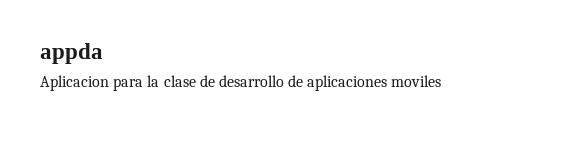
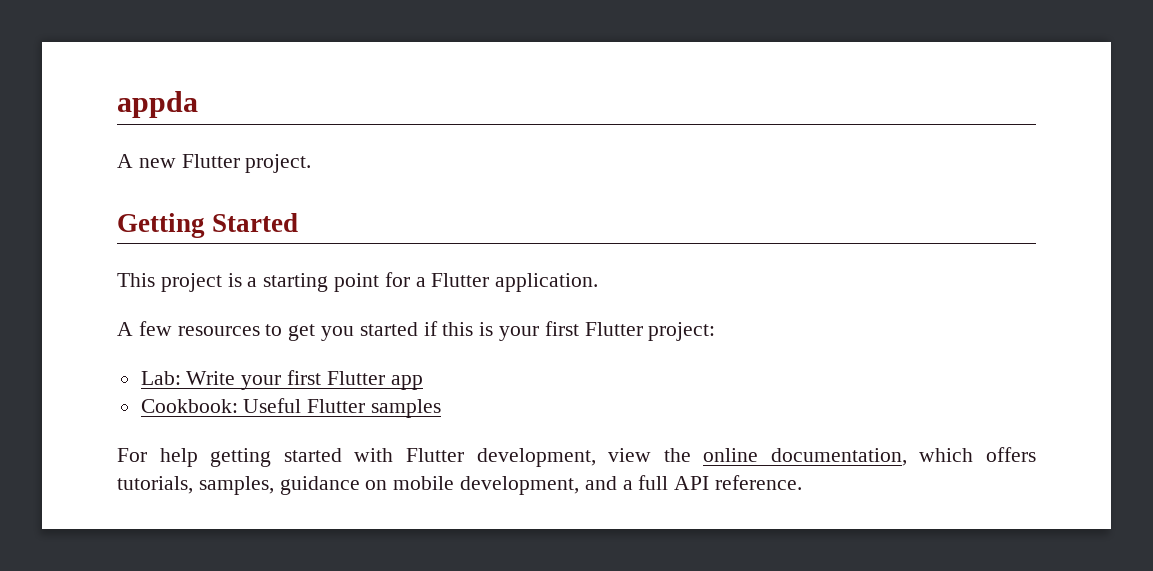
[40,75,442,91] Aplicacion para la clase de desarrollo de aplicaciones moviles -> [117,154,312,173] [117,213,299,238] [117,272,599,292] [117,321,716,341] [140,370,423,390] [140,398,442,418] [117,447,1036,467] [117,475,803,495] A new Flutter project. // Getting Started // This project is a starting point for a Flutter application. // A few resources to get you started if this is your first Flutter project: // Lab: Write your first Flutter app // Cookbook: Useful Flutter samples // For help getting started with Flutter development, view the online documentation, which offers tutorials, samples, guidance on mobile development, and a full API reference.

